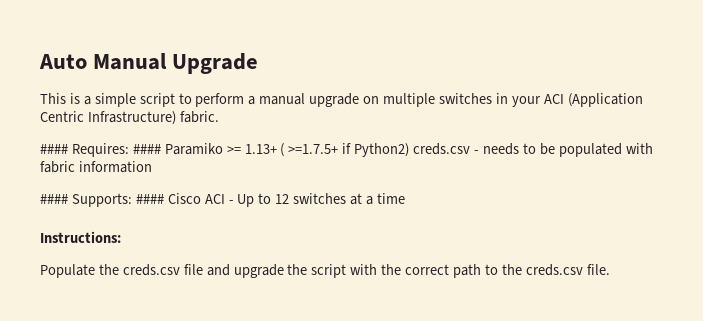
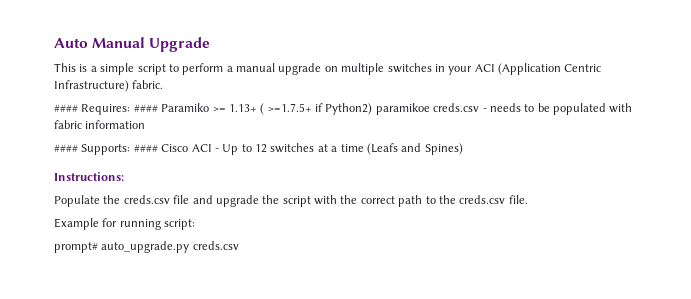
(410, 150) none -> [375,103,430,115] paramikoe
(405, 198) none -> [366,143,463,155] (Leafs and Spines)
(610, 269) none -> [54,218,196,230] [54,241,239,253] // Example for running script: // prompt# auto_upgrade.py creds.csv

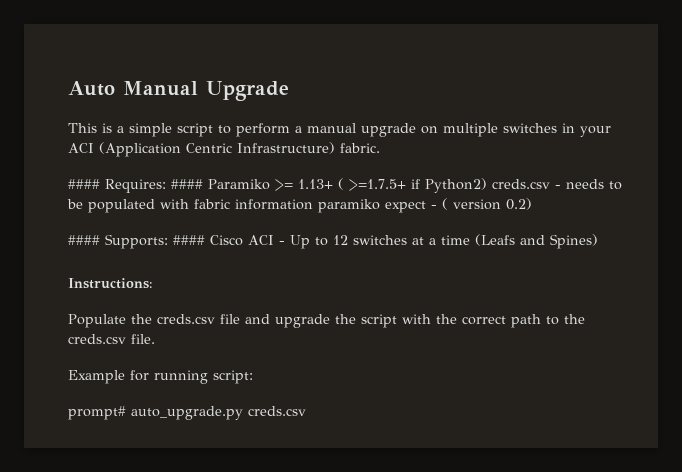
[375,103,430,115] paramikoe -> (487, 185) none
(146, 124) none -> [318,198,532,213] paramiko expect - ( version 0.2)

